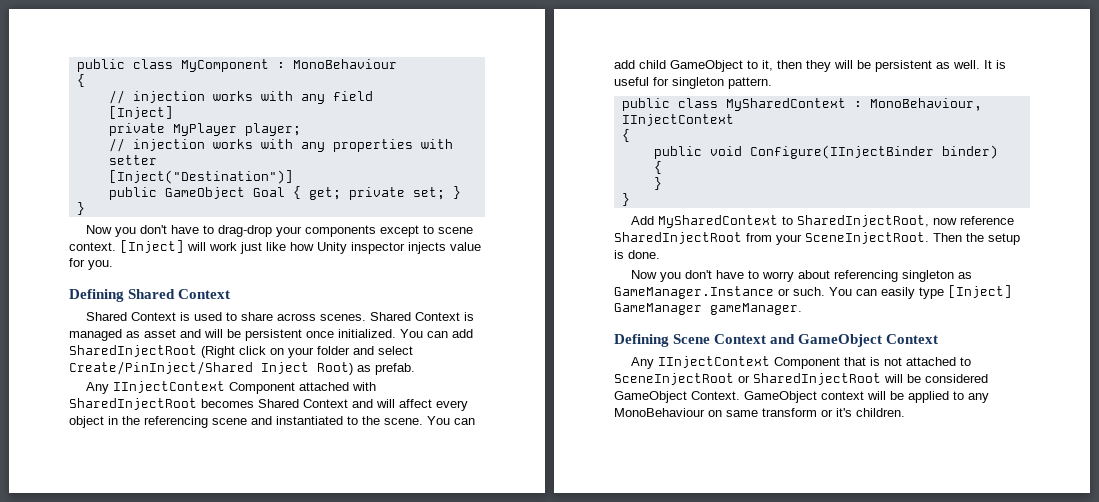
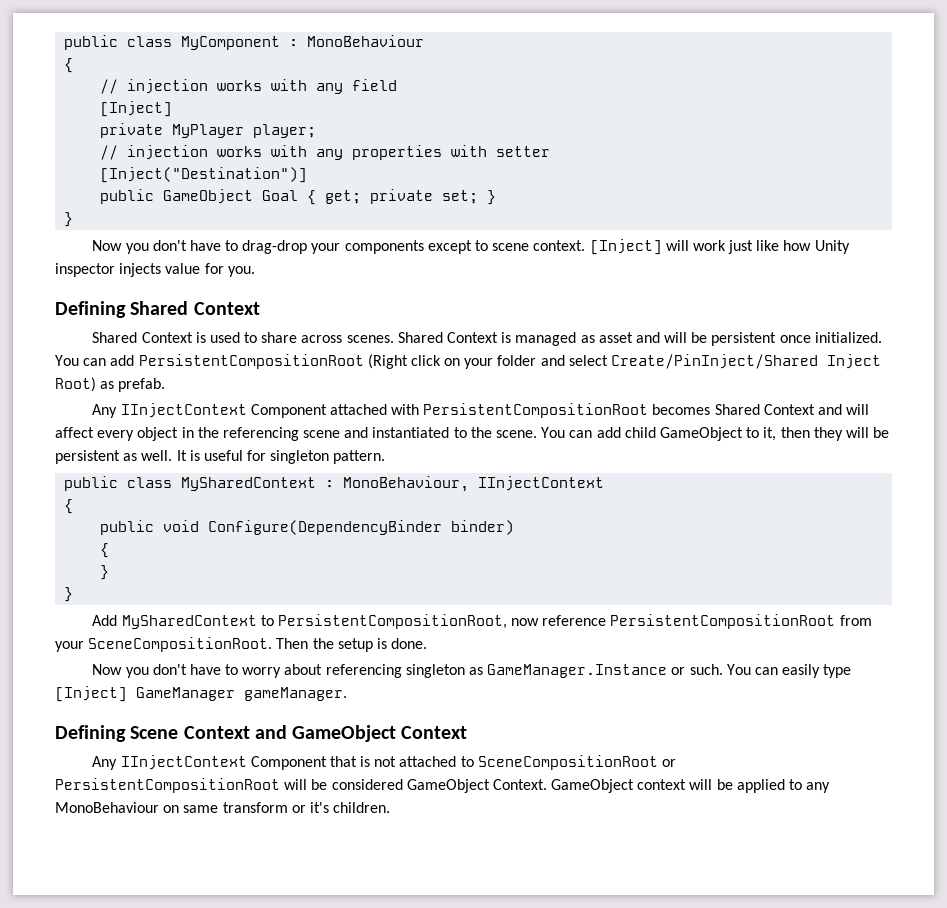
[69,345,197,357] SharedInjectRoot -> [138,354,364,369] PersistentCompositionRoot
[69,398,197,410] SharedInjectRoot -> [423,403,649,418] PersistentCompositionRoot
[749,145,934,159] Configure(IInjectBinder -> [208,520,443,535] Configure(DependencyBinder
[797,215,930,227] SharedInjectRoot, -> [277,614,507,629] PersistentCompositionRoot,
[614,232,742,244] SharedInjectRoot -> [610,614,836,629] PersistentCompositionRoot
[805,232,929,244] SceneInjectRoot. -> [88,637,273,652] SceneCompositionRoot.
[614,373,881,385] SceneInjectRoot or SharedInjectRoot -> [477,755,676,770] [55,778,280,793] SceneCompositionRoot or PersistentCompositionRoot

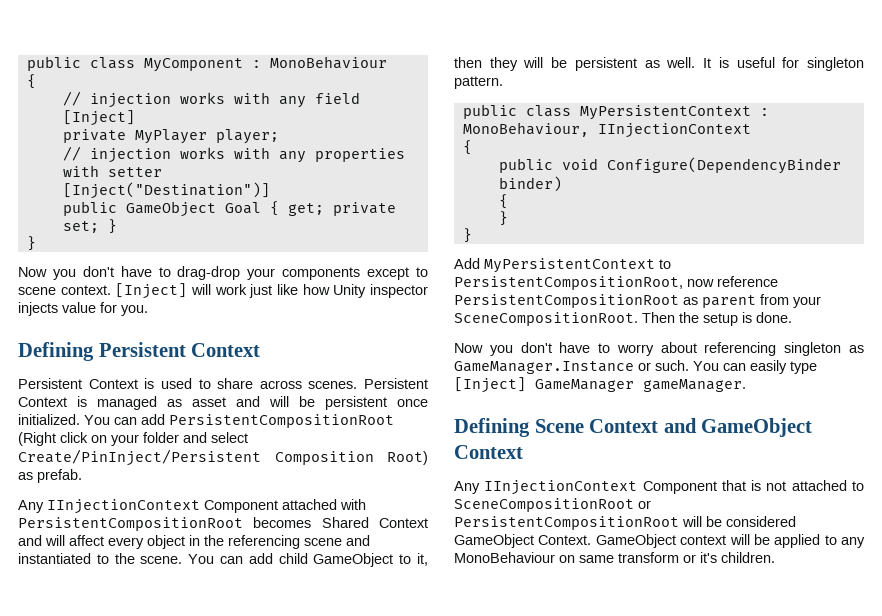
[130,301,260,315] [92,332,138,343] Shared Context // Shared -> [98,342,261,357] [18,378,82,389] Persistent Context // Persistent
[397,332,443,343] Shared -> [364,378,428,389] Persistent
[611,354,882,369] Create/PinInject/Shared Inject -> [18,449,374,466] Create/PinInject/Persistent Composition
[120,403,247,418] IInjectContext -> [47,499,200,514] IInjectionContext
[181,477,317,491] MySharedContext -> [579,105,751,120] MyPersistentContext
[478,476,605,491] IInjectContext -> [597,123,751,138] IInjectionContext
[121,615,257,629] MySharedContext -> [484,258,655,273] MyPersistentContext
(836, 621) none -> [683,295,756,308] as parent
[120,755,247,770] IInjectContext -> [484,480,638,495] IInjectionContext

